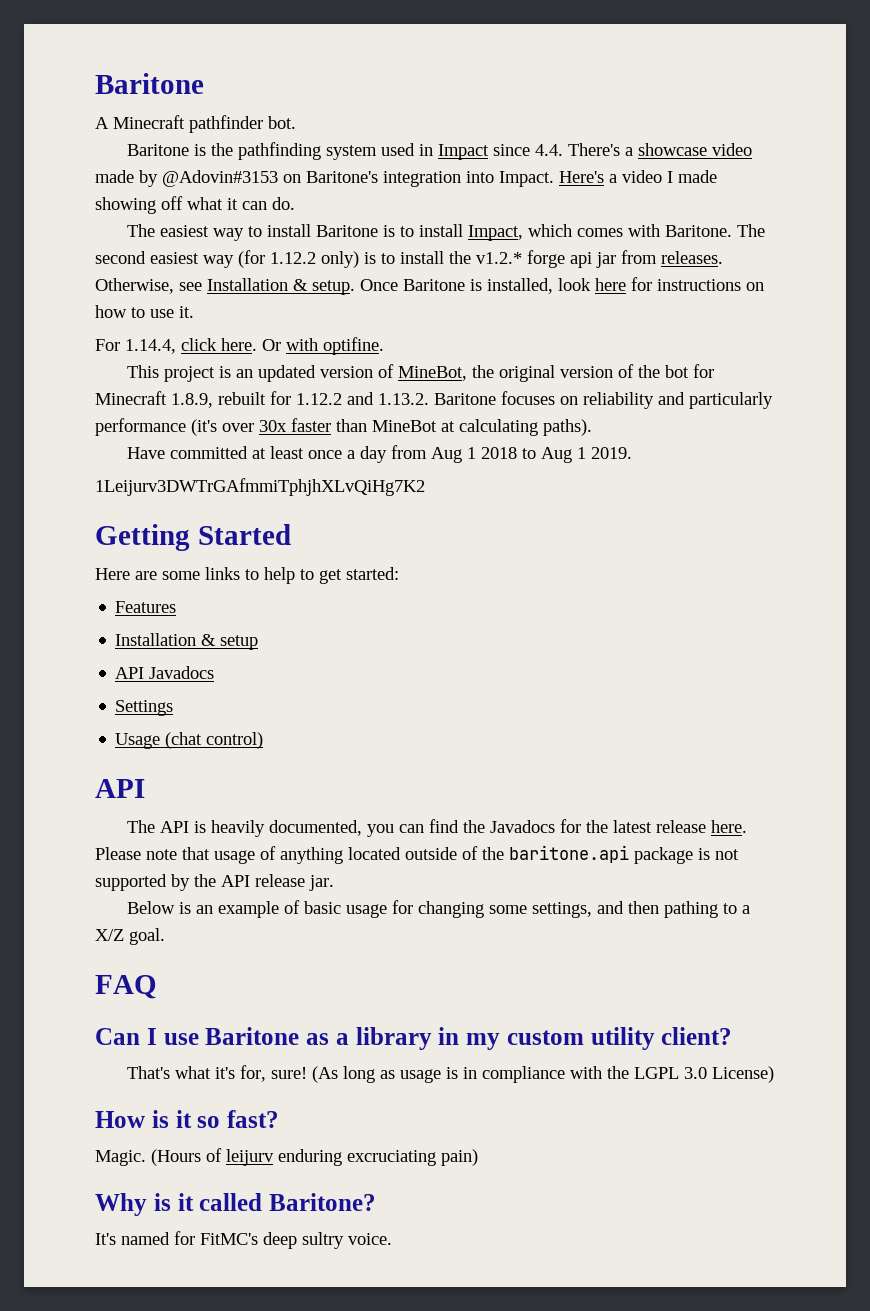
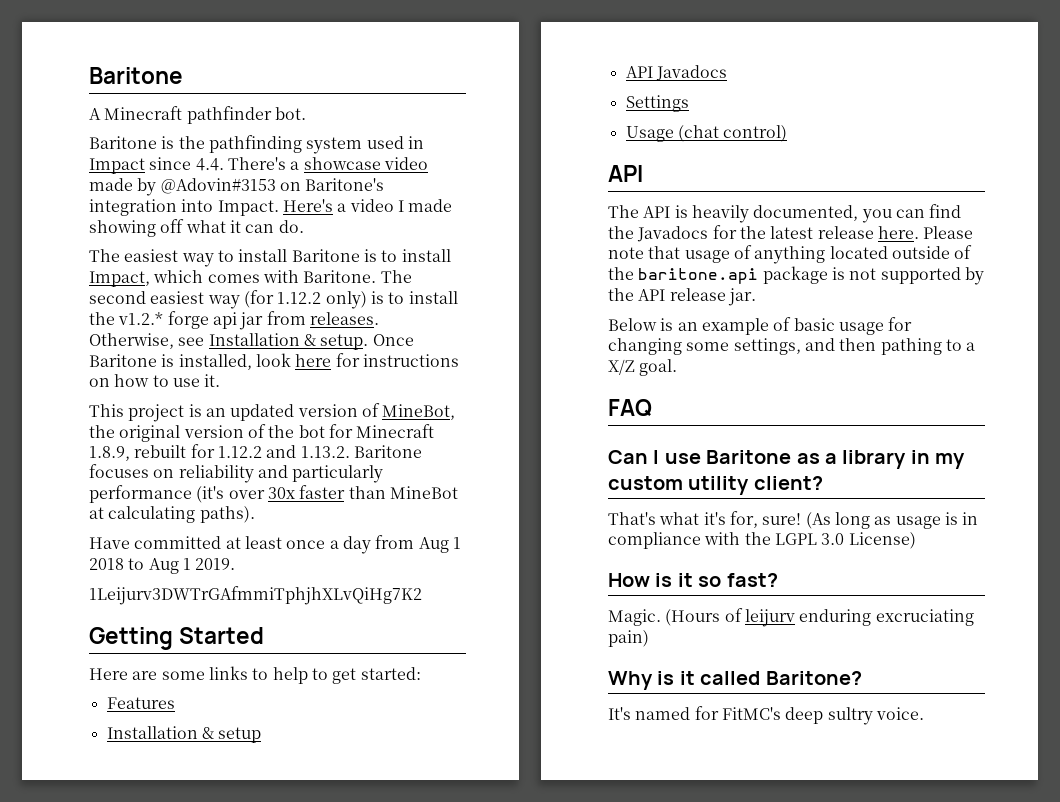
[95,337,384,355] // For 1.14.4, click here. Or with optifine. -> (221, 380) none

